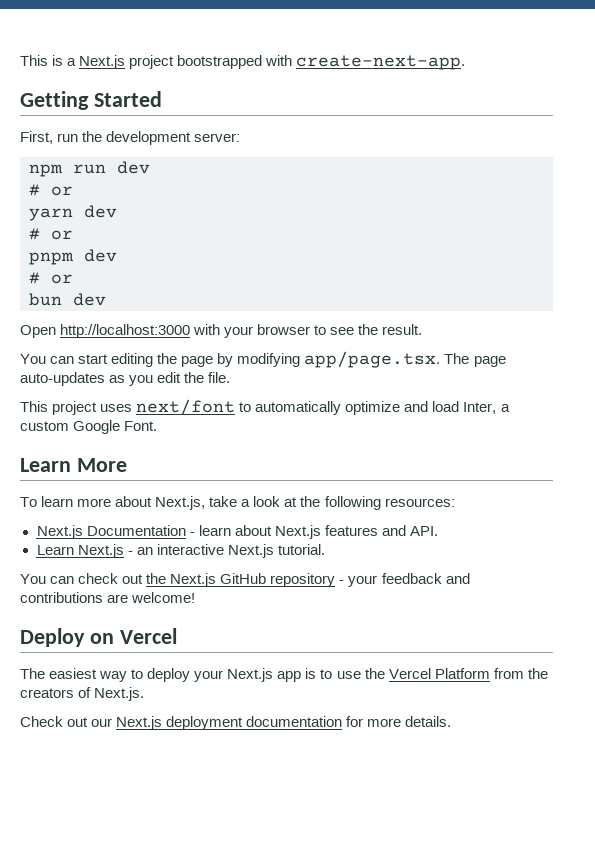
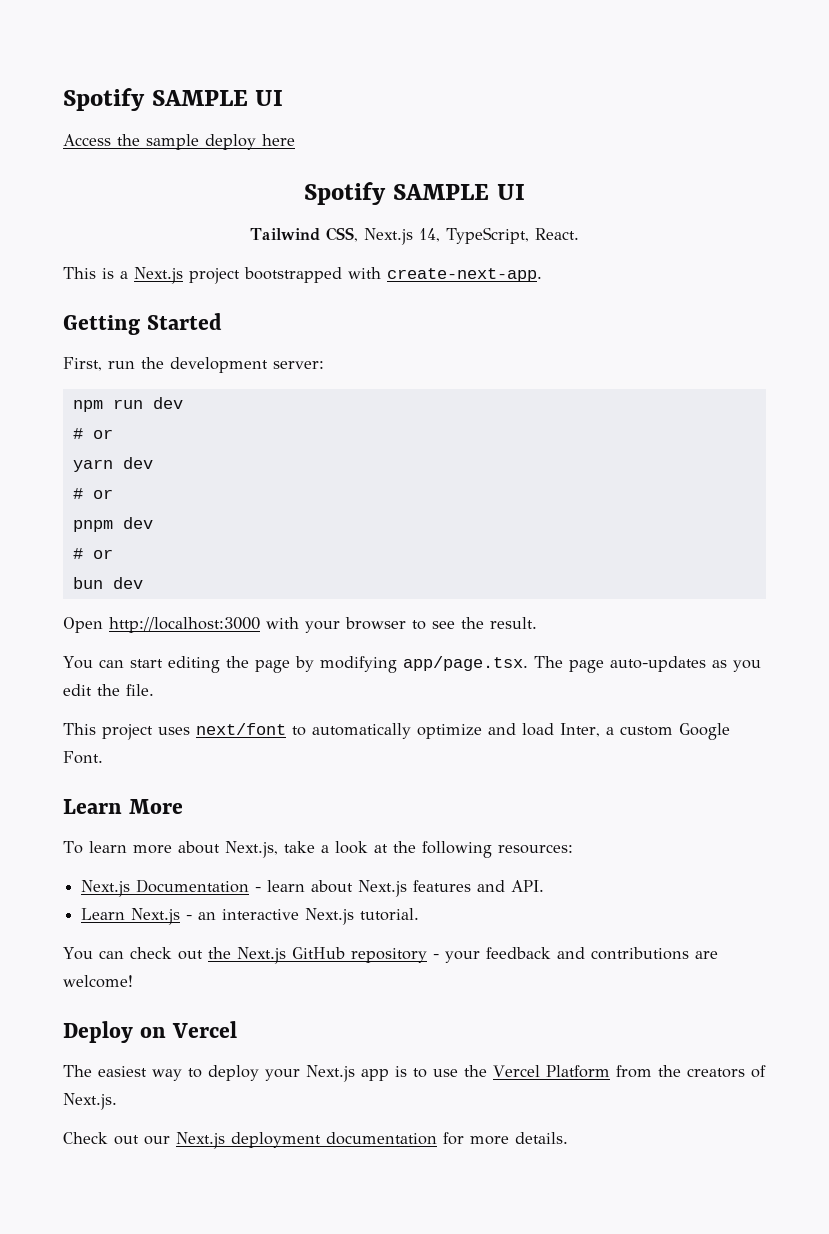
(20, 60) none -> [63,88,284,111] [63,134,295,150] [304,182,525,205] [249,227,580,245] Spotify SAMPLE UI // Access the sample deploy here // Spotify SAMPLE UI // Tailwind CSS, Next.js 14, TypeScript, React. //

